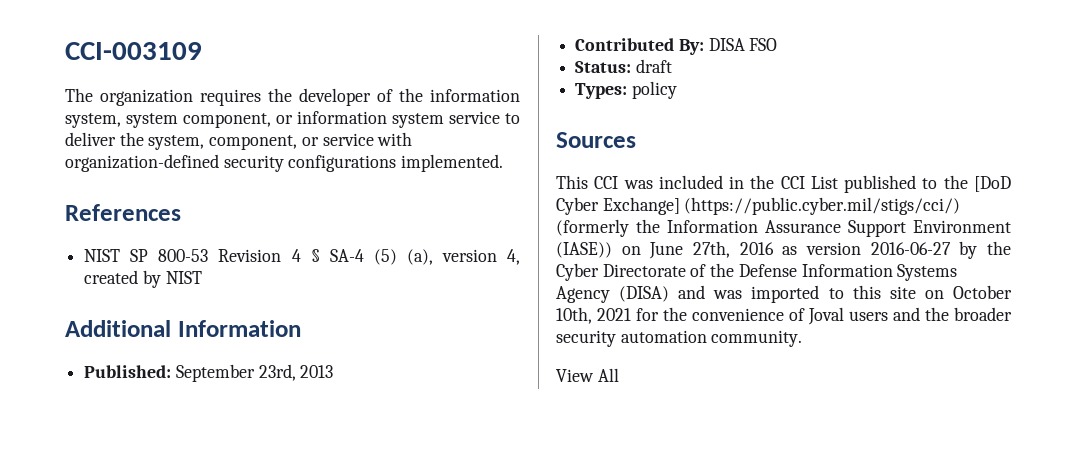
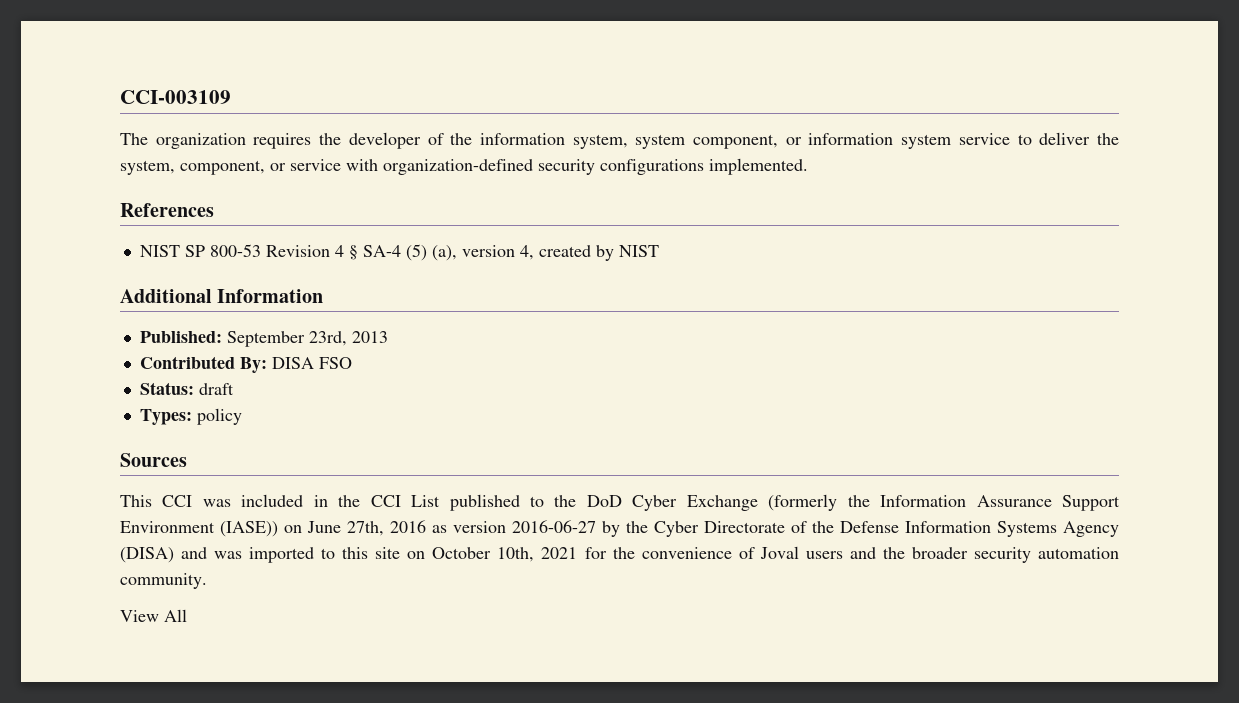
[974,176,1011,192] [556,197,961,215] [DoD Cyber Exchange] (https://public.cyber.mil/stigs/cci/) -> [586,495,758,511] DoD Cyber Exchange

